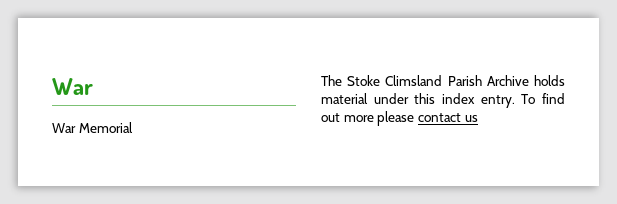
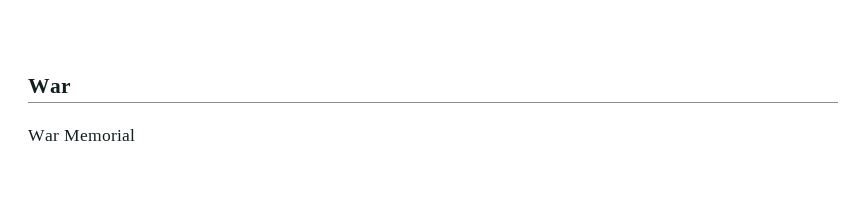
[321,75,565,86] [321,93,565,108] [321,111,478,126] // The Stoke Climsland Parish Archive holds material under this index entry. To find out more please contact us -> (135, 135) none

